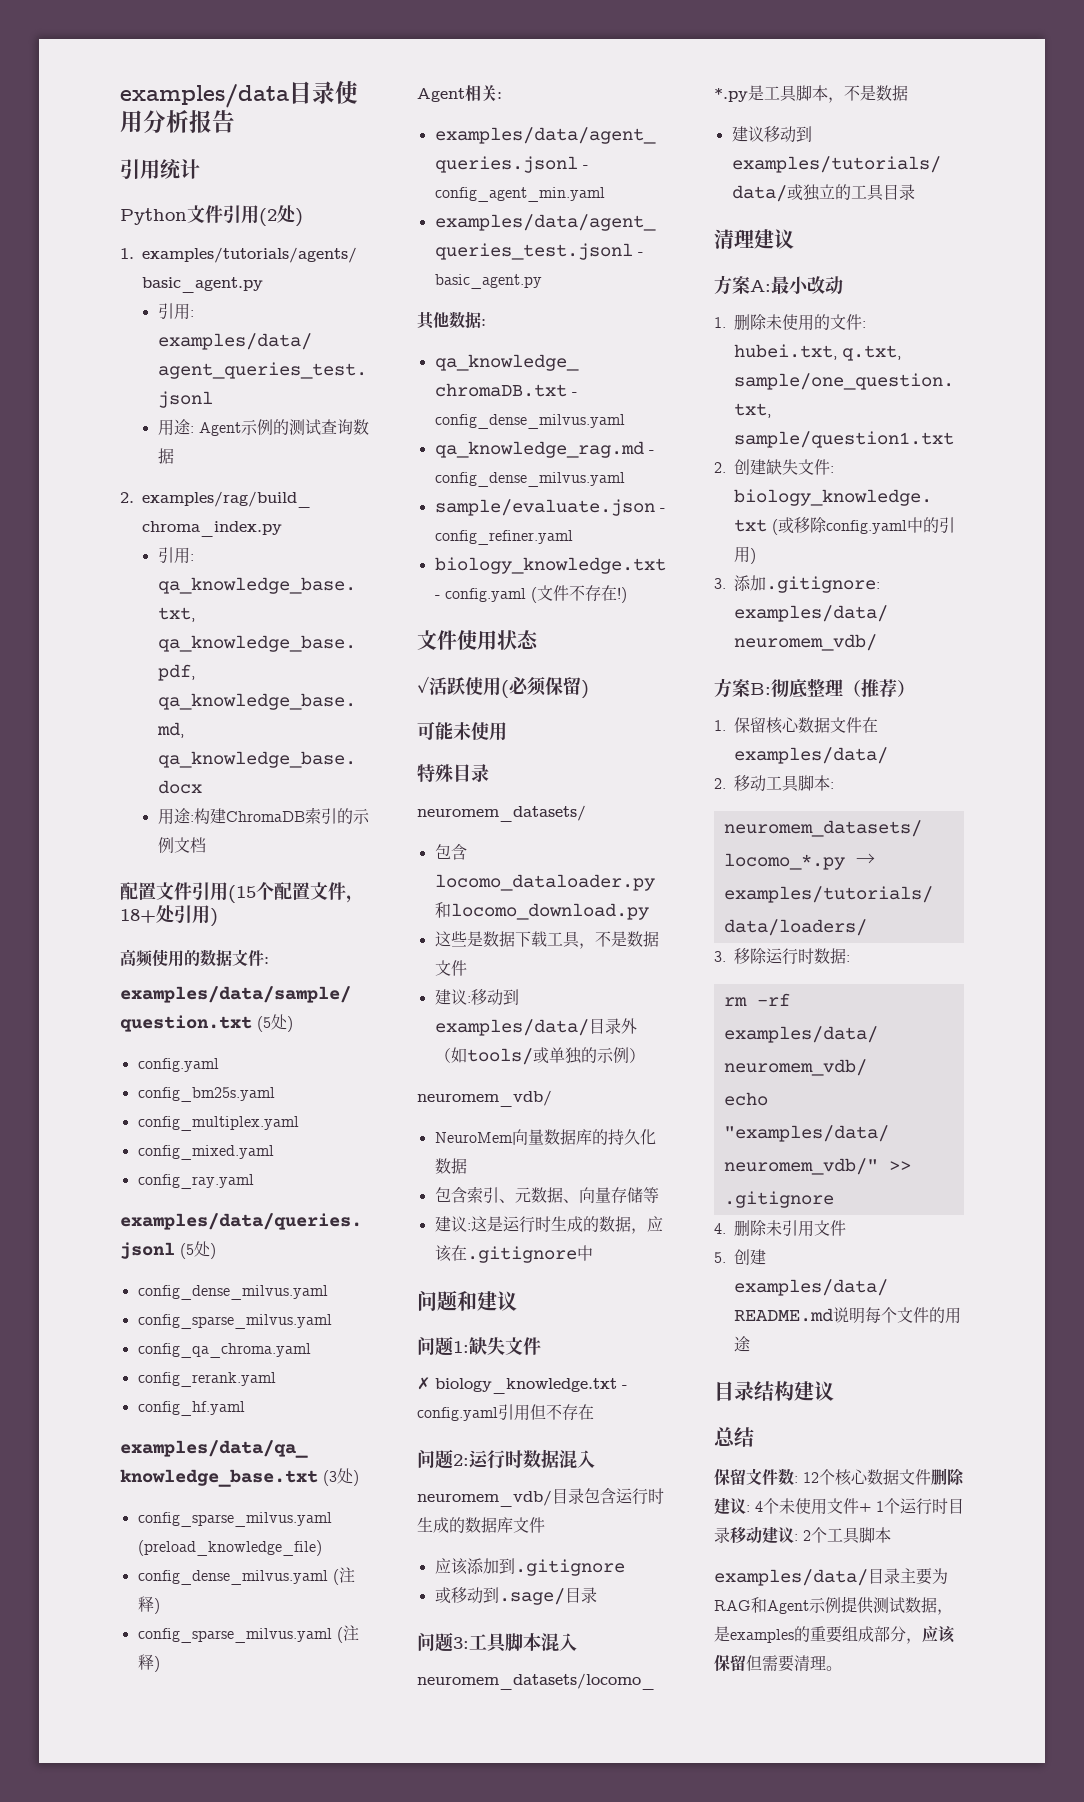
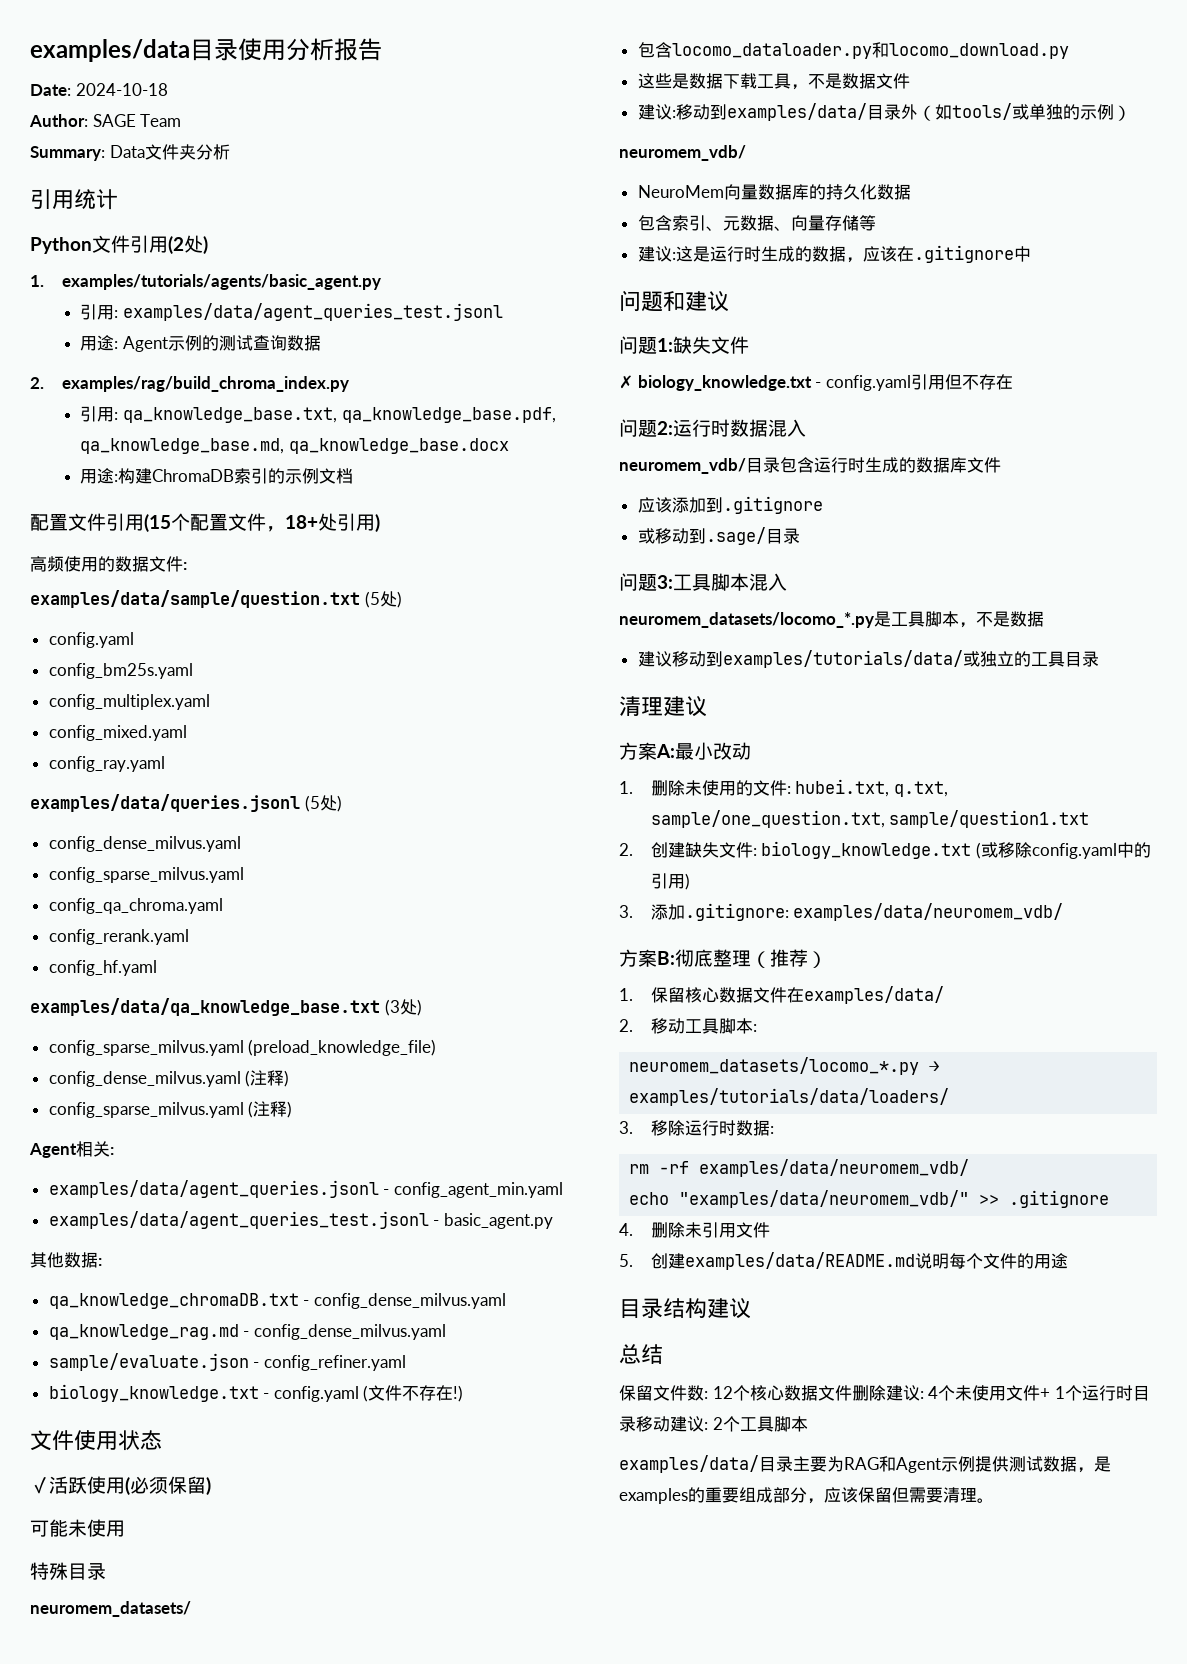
(235, 121) none -> [30,83,168,96] [29,114,182,127] [30,144,230,161] // Date: 2024-10-18 // Author: SAGE Team // Summary: Data文件夹分析

